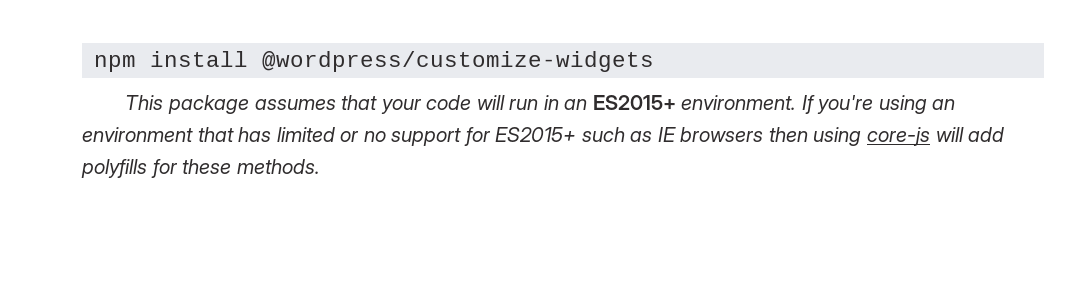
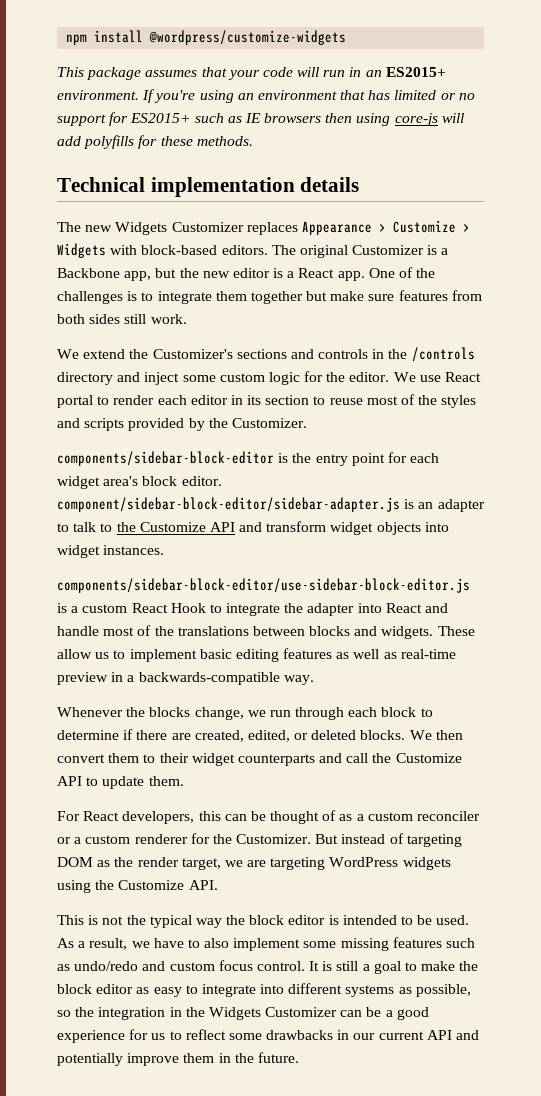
(320, 166) none -> [57,177,360,197] [57,220,470,235] [57,243,449,258] [57,267,436,281] [57,290,482,304] [57,314,187,324] [57,347,475,362] [57,371,482,385] [57,394,477,408] [57,418,307,431] [57,451,440,466] [57,476,222,489] [57,497,485,512] [57,521,449,535] [57,545,165,558] [57,578,470,593] [57,603,449,616] [57,625,475,639] [57,648,456,662] [57,672,314,685] [57,707,433,720] [57,729,463,742] [57,753,462,766] [57,776,184,789] [57,810,481,824] [57,833,462,847] [57,857,451,870] [57,880,218,893] [57,915,470,928] [57,937,476,951] [57,960,479,974] [57,983,471,997] [57,1007,429,1020] [57,1029,480,1043] [57,1052,299,1066] // Technical implementation details // The new Widgets Customizer replaces Appearance > Customize > Widgets with block-based editors. The original Customizer is a Backbone app, but the new editor is a React app. One of the challenges is to integrate them together but make sure features from both sides still work. // We extend the Customizer's sections and controls in the /controls directory and inject some custom logic for the editor. We use React portal to render each editor in its section to reuse most of the styles and scripts provided by the Customizer. // components/sidebar-block-editor is the entry point for each widget area's block editor. component/sidebar-block-editor/sidebar-adapter.js is an adapter to talk to the Customize API and transform widget objects into widget instances. // components/sidebar-block-editor/use-sidebar-block-editor.js is a custom React Hook to integrate the adapter into React and handle most of the translations between blocks and widgets. These allow us to implement basic editing features as well as real-time preview in a backwards-compatible way. // Whenever the blocks change, we run through each block to determine if there are created, edited, or deleted blocks. We then convert them to their widget counterparts and call the Customize API to update them. // For React developers, this can be thought of as a custom reconciler or a custom renderer for the Customizer. But instead of targeting DOM as the render target, we are targeting WordPress widgets using the Customize API. // This is not the typical way the block editor is intended to be used. As a result, we have to also implement some missing features such as undo/redo and custom focus control. It is still a goal to make the block editor as easy to integrate into different systems as possible, so the integration in the Widgets Customizer can be a good experience for us to reflect some drawbacks in our current API and potentially improve them in the future.

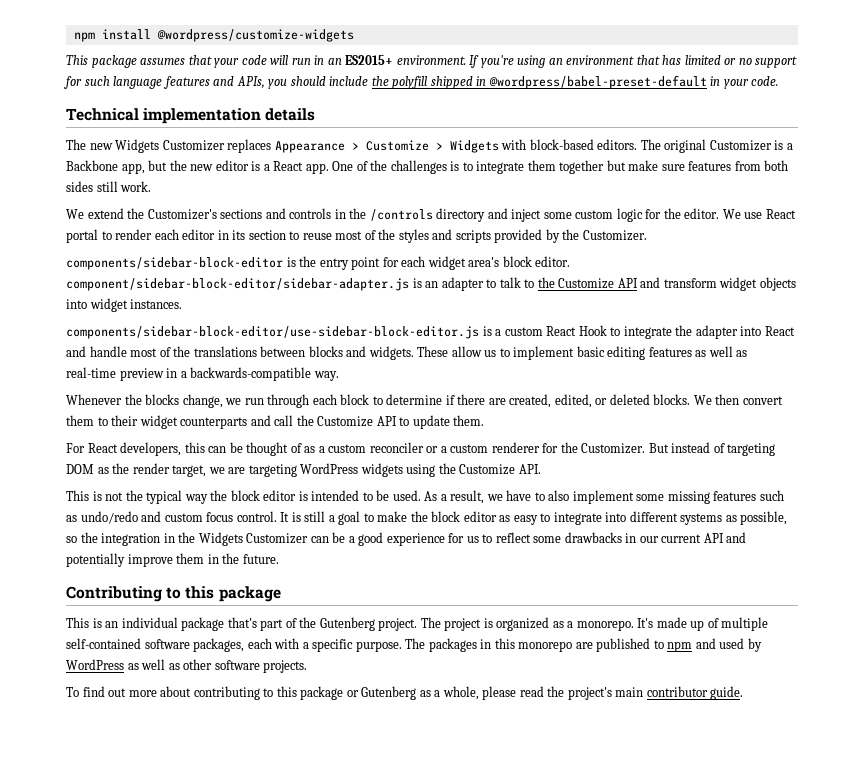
[130,113,464,126] [57,135,253,149] ES2015+ such as IE browsers then using core-js will add polyfills for these methods. -> [84,75,779,89] such language features and APIs, you should include the polyfill shipped in @wordpress/babel-preset-default in your code.
(299, 1057) none -> [66,586,281,602] [66,617,769,631] [66,638,762,652] [66,659,308,673] [66,686,744,700] // Contributing to this package // This is an individual package that's part of the Gutenberg project. The project is organized as a monorepo. It's made up of multiple self-contained software packages, each with a specific purpose. The packages in this monorepo are published to npm and used by WordPress as well as other software projects. // To find out more about contributing to this package or Gutenberg as a whole, please read the project's main contributor guide.

